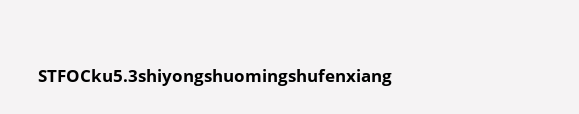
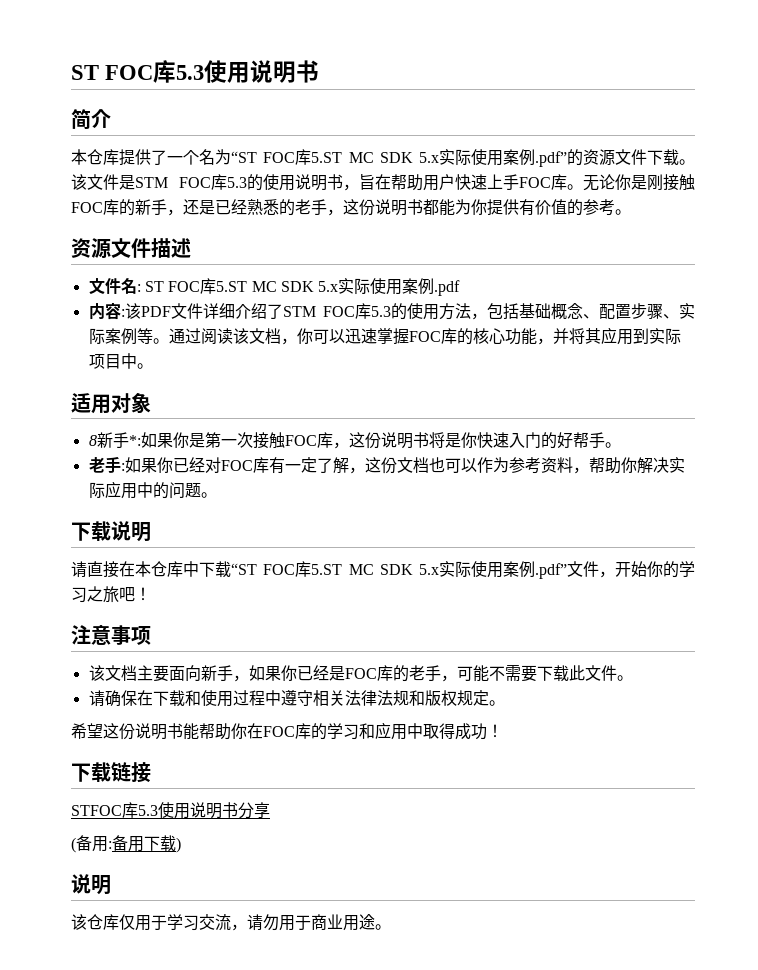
[38,69,392,86] STFOCku5.3shiyongshuomingshufenxiang -> [71,60,320,83] [71,109,111,130] [71,149,695,167] [71,174,695,191] [71,199,631,216] [71,238,191,259] [88,278,461,296] [88,302,695,320] [88,327,681,345] [88,353,153,369] [71,392,151,414] [88,432,621,449] [88,456,685,474] [88,481,217,499] [71,521,151,542] [71,561,695,579] [71,586,151,603] [71,625,151,645] [88,665,633,682] [88,690,505,707] [71,722,503,740] [71,762,151,783] [71,802,270,819] [71,835,181,853] [71,874,111,895] [71,914,391,931] ST FOC库5.3使用说明书 // 简介 // 本仓库提供了一个名为“ST FOC库5.ST MC SDK 5.x实际使用案例.pdf”的资源文件下载。该文件是STM FOC库5.3的使用说明书，旨在帮助用户快速上手FOC库。无论你是刚接触FOC库的新手，还是已经熟悉的老手，这份说明书都能为你提供有价值的参考。 // 资源文件描述 // 文件名: ST FOC库5.ST MC SDK 5.x实际使用案例.pdf // 内容:该PDF文件详细介绍了STM FOC库5.3的使用方法，包括基础概念、配置步骤、实际案例等。通过阅读该文档，你可以迅速掌握FOC库的核心功能，并将其应用到实际项目中。 // 适用对象 // 8新手*:如果你是第一次接触FOC库，这份说明书将是你快速入门的好帮手。 // 老手:如果你已经对FOC库有一定了解，这份文档也可以作为参考资料，帮助你解决实际应用中的问题。 // 下载说明 // 请直接在本仓库中下载“ST FOC库5.ST MC SDK 5.x实际使用案例.pdf”文件，开始你的学习之旅吧！ // 注意事项 // 该文档主要面向新手，如果你已经是FOC库的老手，可能不需要下载此文件。 // 请确保在下载和使用过程中遵守相关法律法规和版权规定。 // 希望这份说明书能帮助你在FOC库的学习和应用中取得成功！ // 下载链接 // STFOC库5.3使用说明书分享 // (备用:备用下载) // 说明 // 该仓库仅用于学习交流，请勿用于商业用途。

